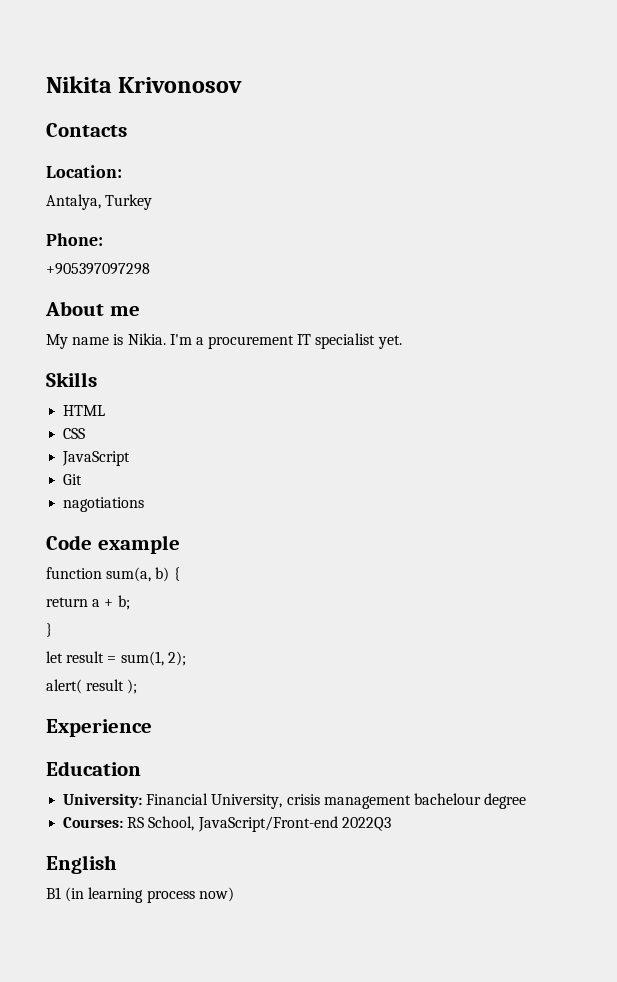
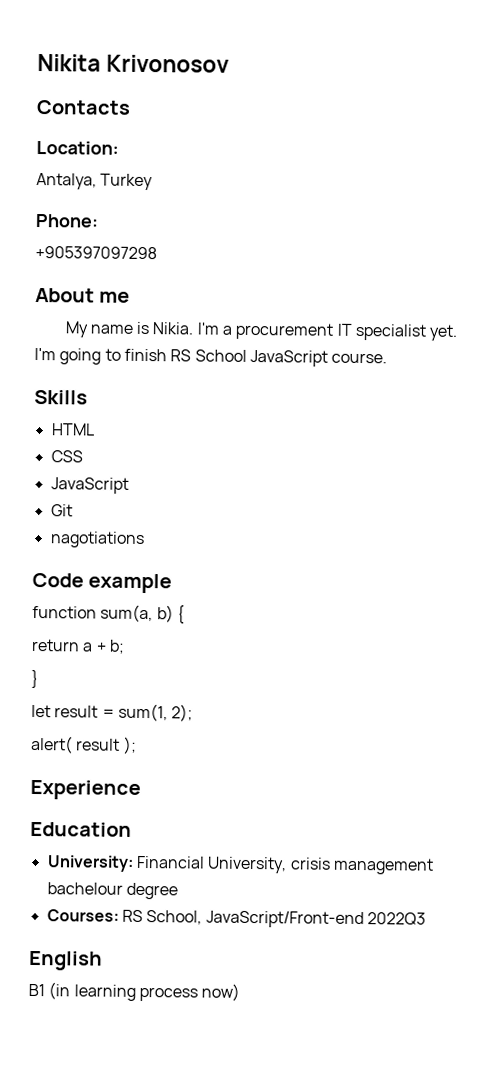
(402, 342) none -> [34,347,388,367] I'm going to finish RS School JavaScript course.

